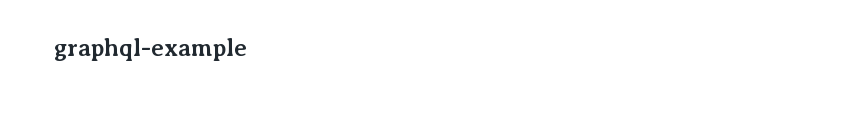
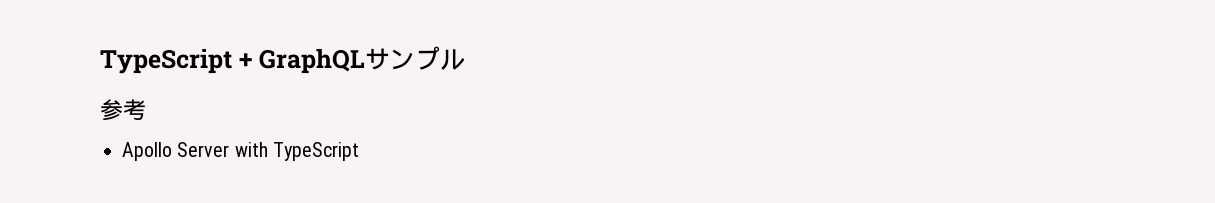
[54,38,247,61] graphql-example -> [100,46,465,74] [100,99,146,121] [122,142,360,161] TypeScript + GraphQLサンプル // 参考 // Apollo Server with TypeScript

